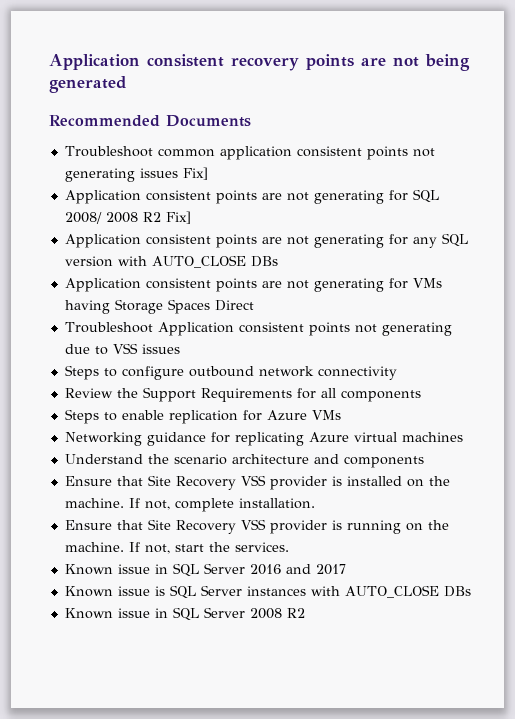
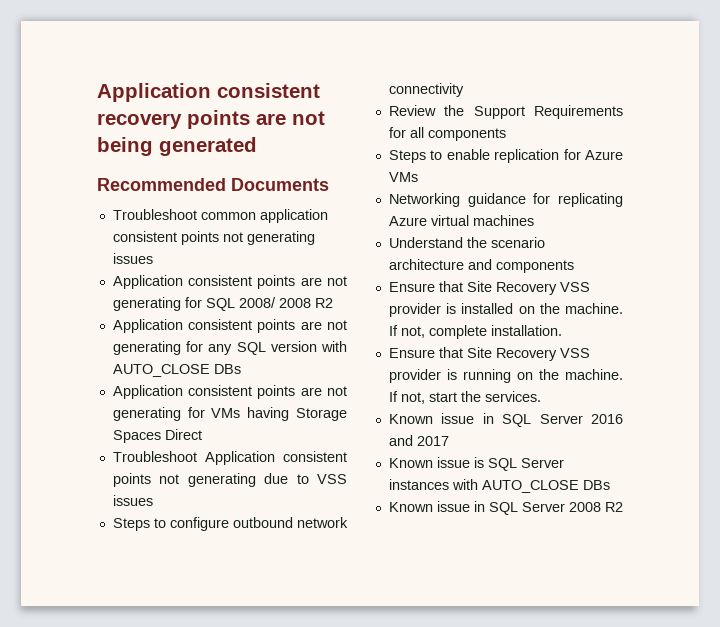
[182,167,208,180] Fix] -> (153, 258) none
[165,211,191,224] Fix] -> (333, 303) none

